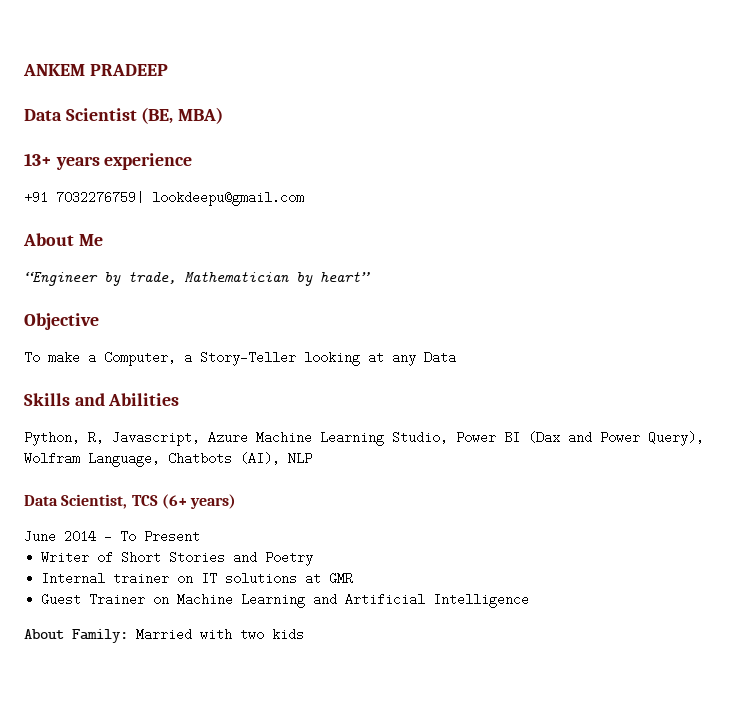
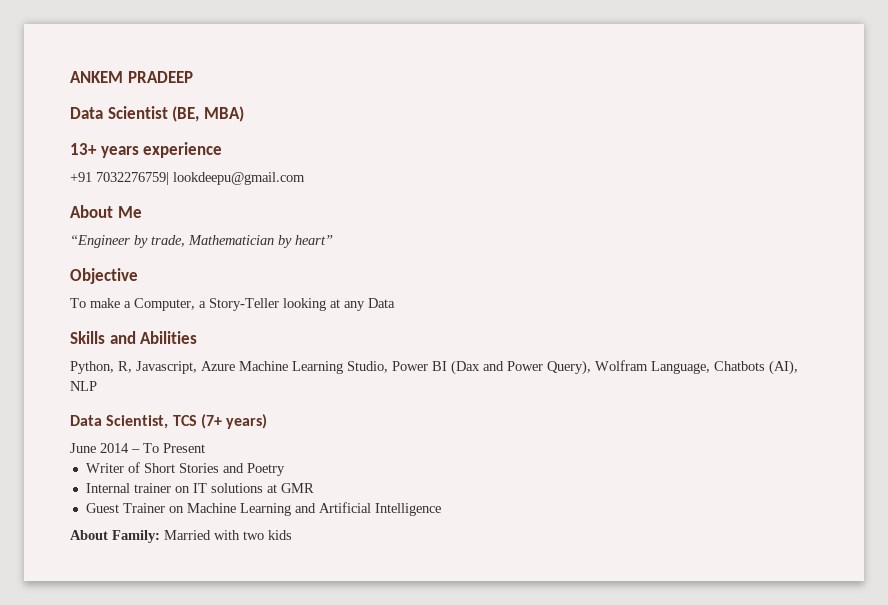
[161,494,187,509] (6+ -> [200,414,222,429] (7+

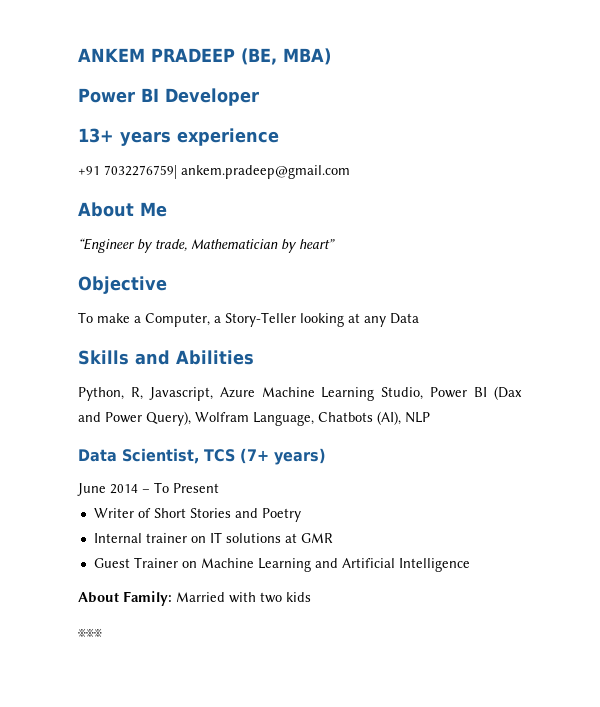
[70,106,168,119] // Data Scientist -> (235, 55) none
(244, 114) none -> [78,88,259,106] // Power BI Developer
[173,172,305,185] lookdeepu@gmail.com -> [181,165,350,179] ankem.pradeep@gmail.com
(292, 535) none -> [78,628,102,637] // ※※※

